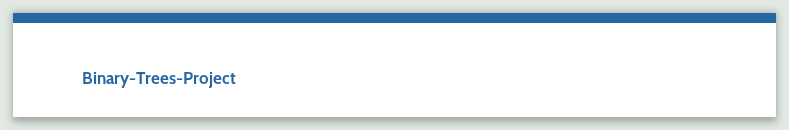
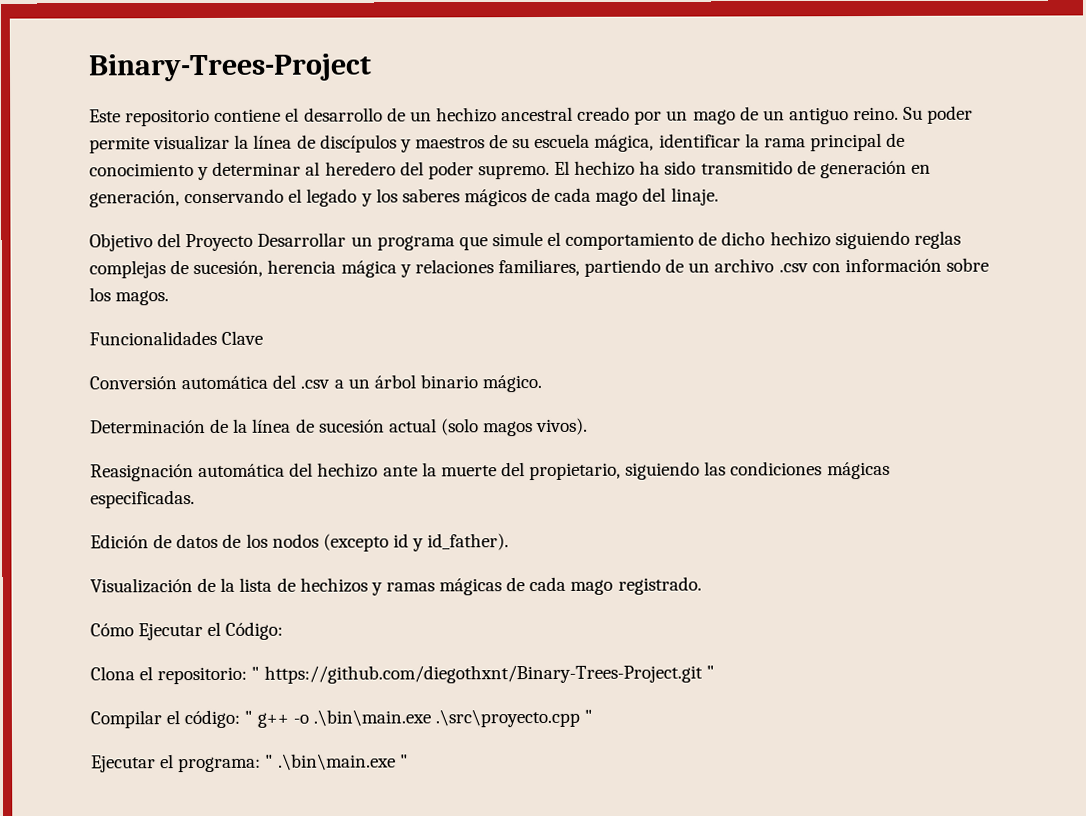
(236, 80) none -> [89,105,974,127] [89,132,906,154] [89,160,931,181] [89,187,719,208] [89,230,961,252] [89,257,989,279] [89,287,170,306] [89,330,264,346] [89,374,543,393] [90,417,589,437] [90,461,890,482] [90,490,195,509] [90,533,510,552] [90,576,702,596] [90,621,284,641] [90,664,714,685] [90,708,593,729] [91,753,408,773] // Este repositorio contiene el desarrollo de un hechizo ancestral creado por un mago de un antiguo reino. Su poder permite visualizar la línea de discípulos y maestros de su escuela mágica, identificar la rama principal de conocimiento y determinar al heredero del poder supremo. El hechizo ha sido transmitido de generación en generación, conservando el legado y los saberes mágicos de cada mago del linaje. // Objetivo del Proyecto Desarrollar un programa que simule el comportamiento de dicho hechizo siguiendo reglas complejas de sucesión, herencia mágica y relaciones familiares, partiendo de un archivo .csv con información sobre los magos. // Funcionalidades Clave // Conversión automática del .csv a un árbol binario mágico. // Determinación de la línea de sucesión actual (solo magos vivos). // Reasignación automática del hechizo ante la muerte del propietario, siguiendo las condiciones mágicas especificadas. // Edición de datos de los nodos (excepto id y id_father). // Visualización de la lista de hechizos y ramas mágicas de cada mago registrado. // Cómo Ejecutar el Código: // Clona el repositorio: " https://github.com/diegothxnt/Binary-Trees-Project.git " // Compilar el código: " g++ -o .\bin\main.exe .\src\proyecto.cpp " // Ejecutar el programa: " .\bin\main.exe "

